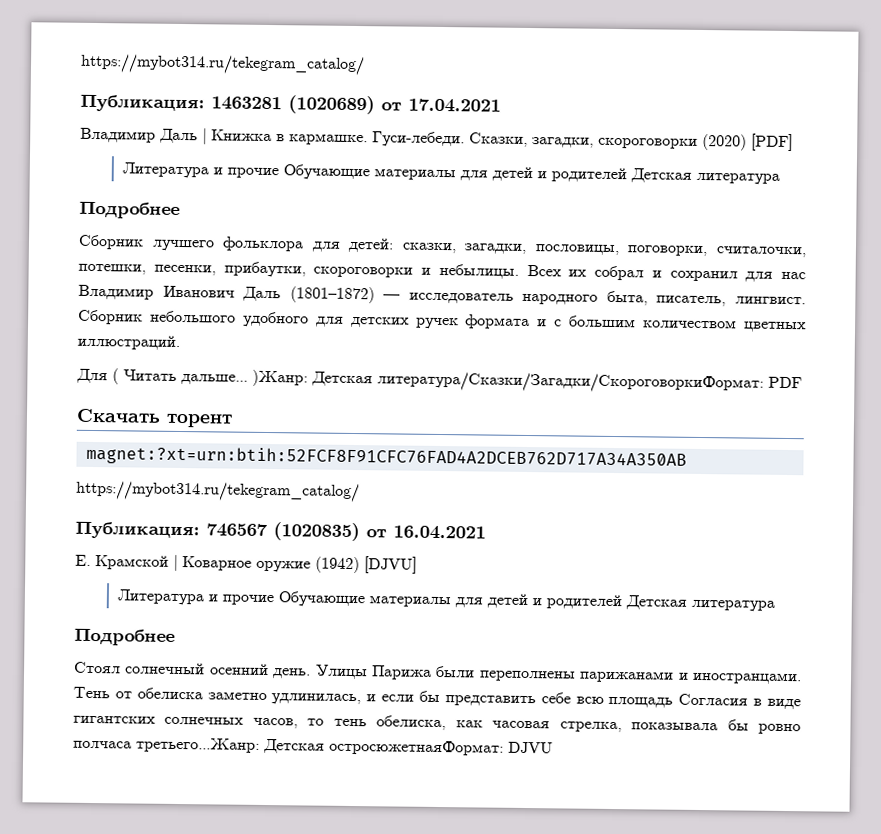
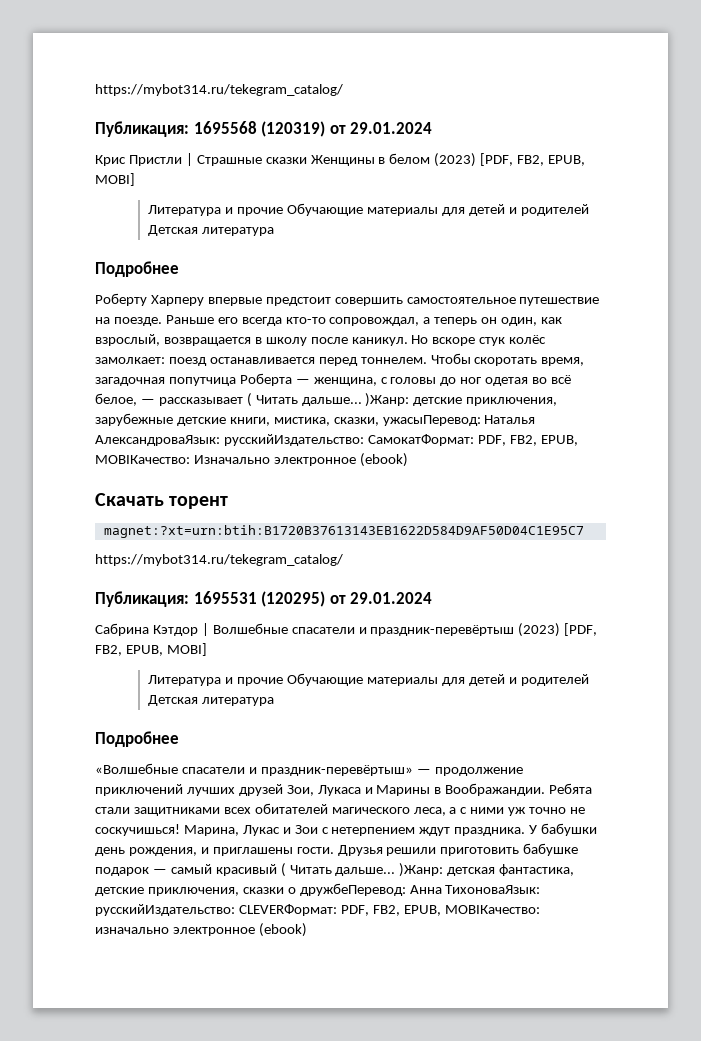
[80,53,365,76] [80,94,501,115] [80,127,793,152] https://mybot314.ru/tekegram_catalog/ // Публикация: 1463281 (1020689) от 17.04.2021 // Владимир Даль | Книжка в кармашке. Гуси-лебеди. Cказки, загадки, скороговорки (2020) [PDF] -> [95,84,343,96] [95,121,433,137] [95,153,586,167] [95,173,135,186] https://mybot314.ru/tekegram_catalog/ // Публикация: 1695568 (120319) от 29.01.2024 // Крис Пристли | Страшные сказки Женщины в белом (2023) [PDF, FB2, EPUB, MOBI]
[78,234,806,258] [78,261,806,282] [78,284,806,307] [78,309,808,333] [77,334,180,350] [76,368,802,394] Сборник лучшего фольклора для детей: сказки, загадки, пословицы, поговорки, считалочки, потешки, песенки, прибаутки, скороговорки и небылицы. Всех их собрал и сохранил для нас Владимир Иванович Даль (1801–1872) — исследователь народного быта, писатель, лингвист. Сборник небольшого удобного для детских ручек формата и с большим количеством цветных иллюстраций. // Для ( Читать дальше... )Жанр: Детская литература/Сказки/Загадки/СкороговоркиФормат: PDF -> [95,293,600,306] [95,315,563,326] [95,334,547,346] [95,353,585,366] [95,373,572,386] [95,393,558,407] [95,413,536,426] [95,434,578,446] [95,453,408,467] Роберту Харперу впервые предстоит совершить самостоятельное путешествие на поезде. Раньше его всегда кто-то сопровождал, а теперь он один, как взрослый, возвращается в школу после каникул. Но вскоре стук колёс замолкает: поезд останавливается перед тоннелем. Чтобы скоротать время, загадочная попутчица Роберта — женщина, с головы до ног одетая во всё белое, — рассказывает ( Читать дальше... )Жанр: детские приключения, зарубежные детские книги, мистика, сказки, ужасыПеревод: Наталья АлександроваЯзык: русскийИздательство: СамокатФормат: PDF, FB2, EPUB, MOBIКачество: Изначально электронное (ebook)
[85,445,687,470] [76,480,360,503] [75,521,486,542] [75,554,417,574] magnet:?xt=urn:btih:52FCF8F91CFC76FAD4A2DCEB762D717A34A350AB // https://mybot314.ru/tekegram_catalog/ // Публикация: 746567 (1020835) от 16.04.2021 // Е. Крамской | Коварное оружие (1942) [DJVU] -> [103,525,584,538] [95,554,343,566] [95,591,433,607] [95,623,598,637] [95,643,207,656] magnet:?xt=urn:btih:B1720B37613143EB1622D584D9AF50D04C1E95C7 // https://mybot314.ru/tekegram_catalog/ // Публикация: 1695531 (120295) от 29.01.2024 // Сабрина Кэтдор | Волшебные спасатели и праздник-перевёртыш (2023) [PDF, FB2, EPUB, MOBI]
[74,661,802,685] [73,686,801,710] [73,715,801,735] [73,737,553,756] Стоял солнечный осенний день. Улицы Парижа были переполнены парижанами и иностранцами. Тень от обелиска заметно удлинилась, и если бы представить себе всю площадь Согласия в виде гигантских солнечных часов, то тень обелиска, как часовая стрелка, показывала бы ровно полчаса третьего...Жанр: Детская остросюжетнаяФормат: DJVU -> [95,763,523,776] [95,783,593,796] [95,803,586,816] [95,823,598,836] [95,843,579,856] [95,863,575,877] [95,883,541,896] [95,904,540,916] [95,923,307,937] «Волшебные спасатели и праздник-перевёртыш» — продолжение приключений лучших друзей Зои, Лукаса и Марины в Воображандии. Ребята стали защитниками всех обитателей магического леса, а с ними уж точно не соскучишься! Марина, Лукас и Зои с нетерпением ждут праздника. У бабушки день рождения, и приглашены гости. Друзья решили приготовить бабушке подарок — самый красивый ( Читать дальше... )Жанр: детская фантастика, детские приключения, сказки о дружбеПеревод: Анна ТихоноваЯзык: русскийИздательство: CLEVERФормат: PDF, FB2, EPUB, MOBIКачество: изначально электронное (ebook)

